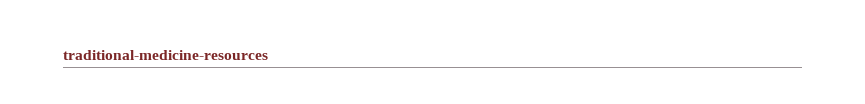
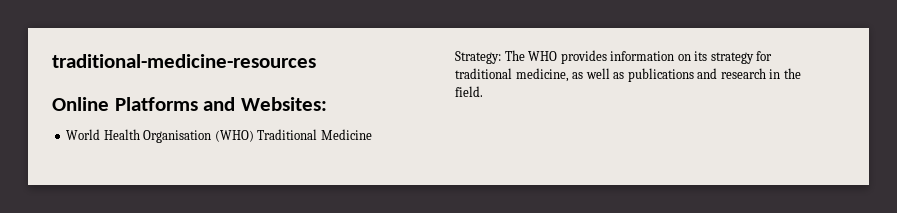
(268, 55) none -> [52,97,328,111] [66,129,372,143] [455,50,773,64] [455,68,801,82] [455,86,484,97] // Online Platforms and Websites: // World Health Organisation (WHO) Traditional Medicine Strategy: The WHO provides information on its strategy for traditional medicine, as well as publications and research in the field.

